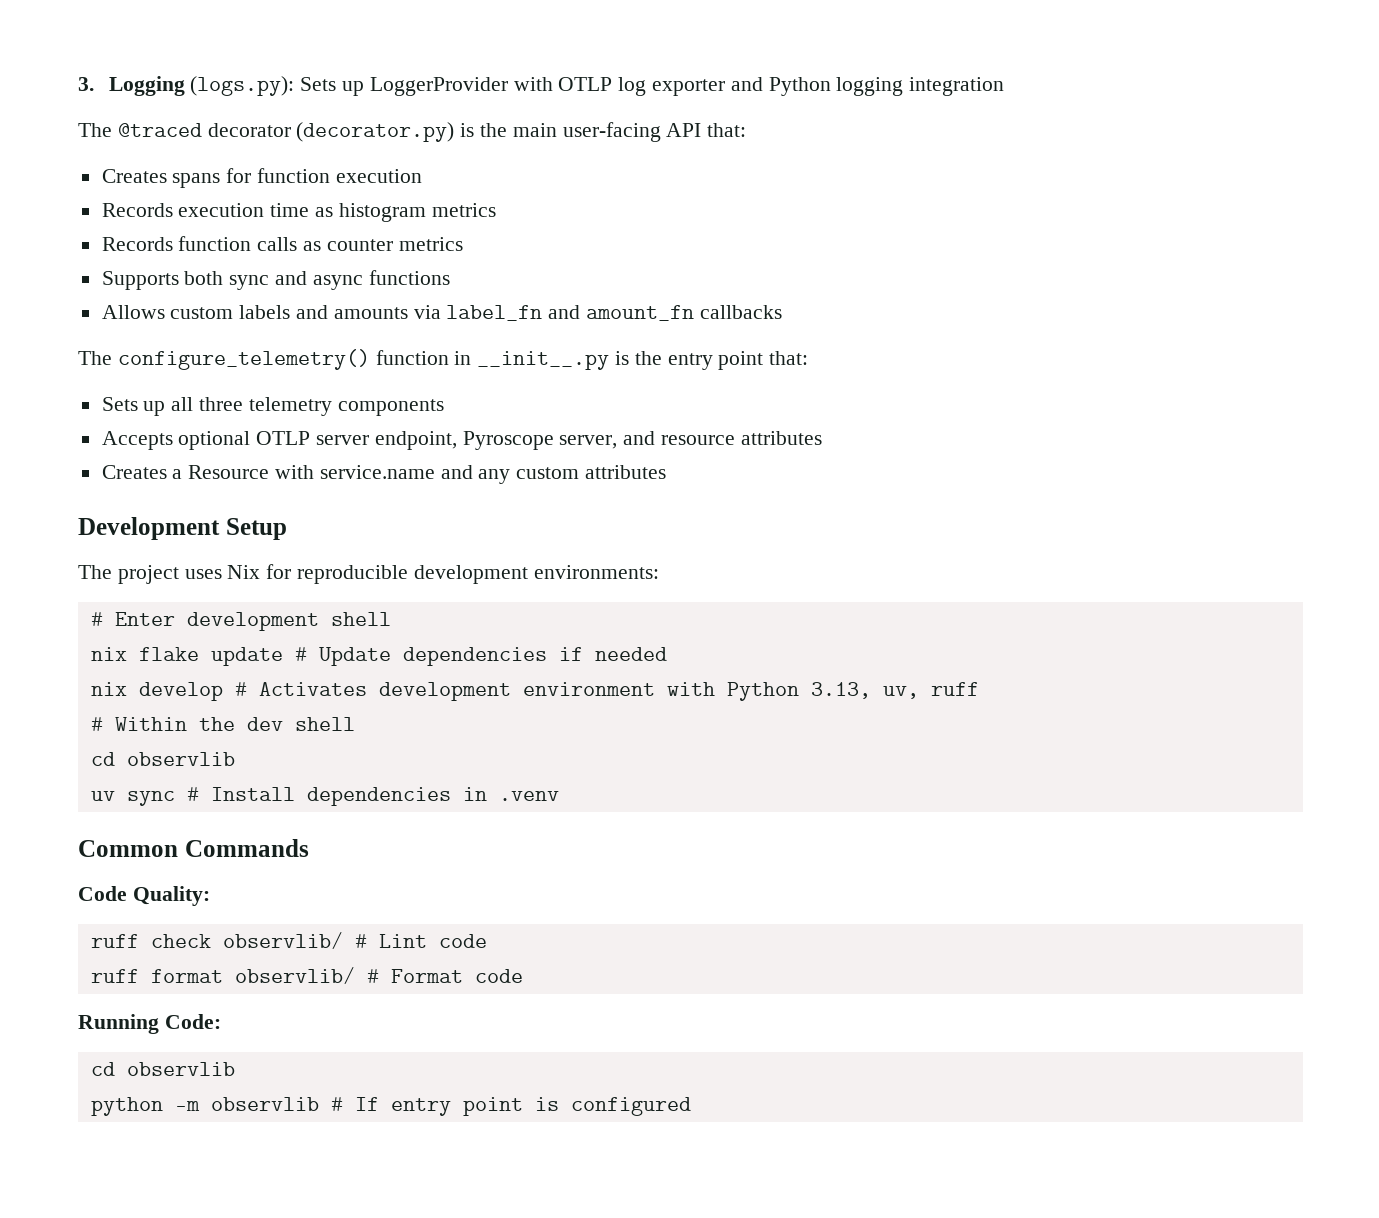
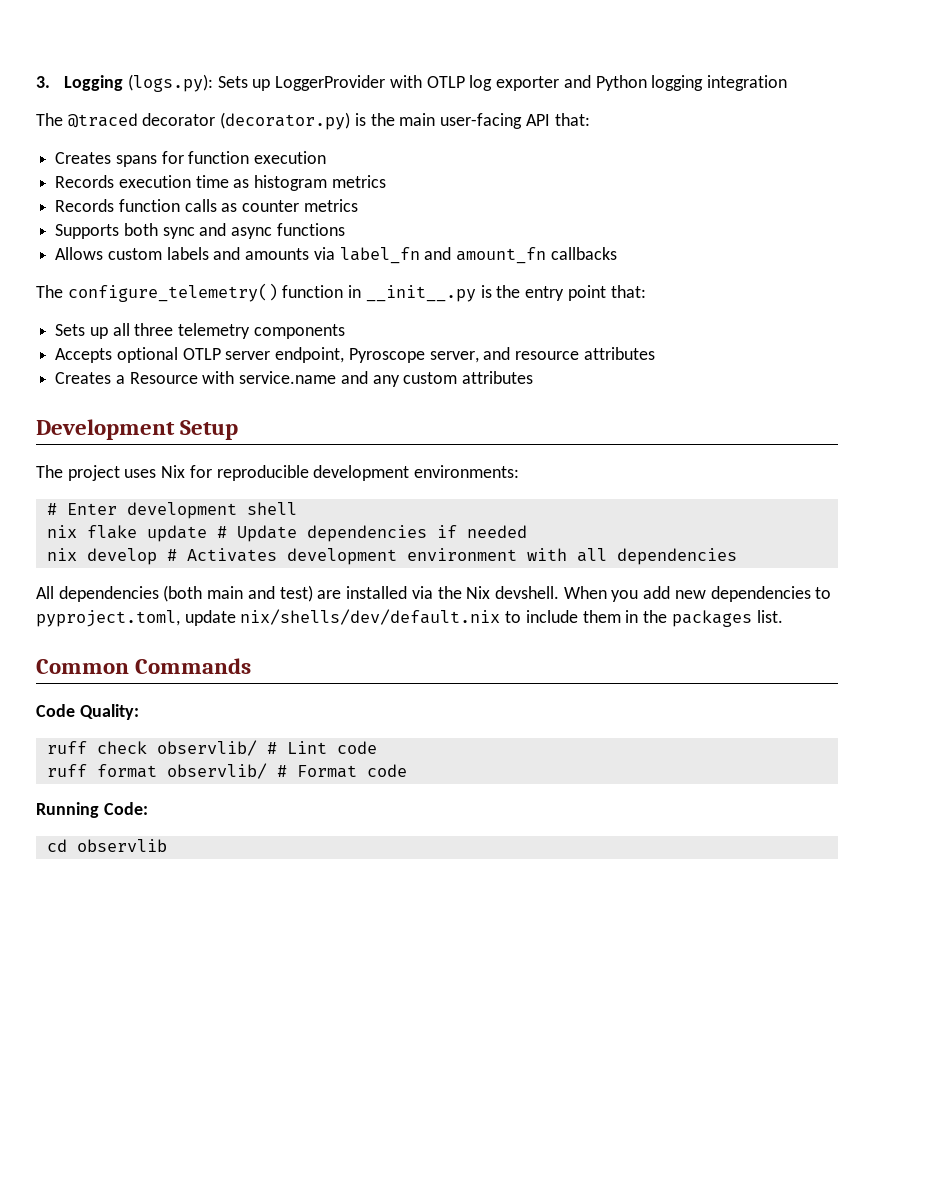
[726,682,979,701] [90,717,355,731] [90,752,235,766] [90,787,559,806] Python 3.13, uv, ruff // # Within the dev shell // cd observlib // uv sync # Install dependencies in .venv -> [576,548,737,565] [36,585,832,602] [36,609,783,627] all dependencies // All dependencies (both main and test) are installed via the Nix devshell. When you add new dependencies to pyproject.toml, update nix/shells/dev/default.nix to include them in the packages list.
[90,1097,691,1116] // python -m observlib # If entry point is configured -> (167, 845) none

